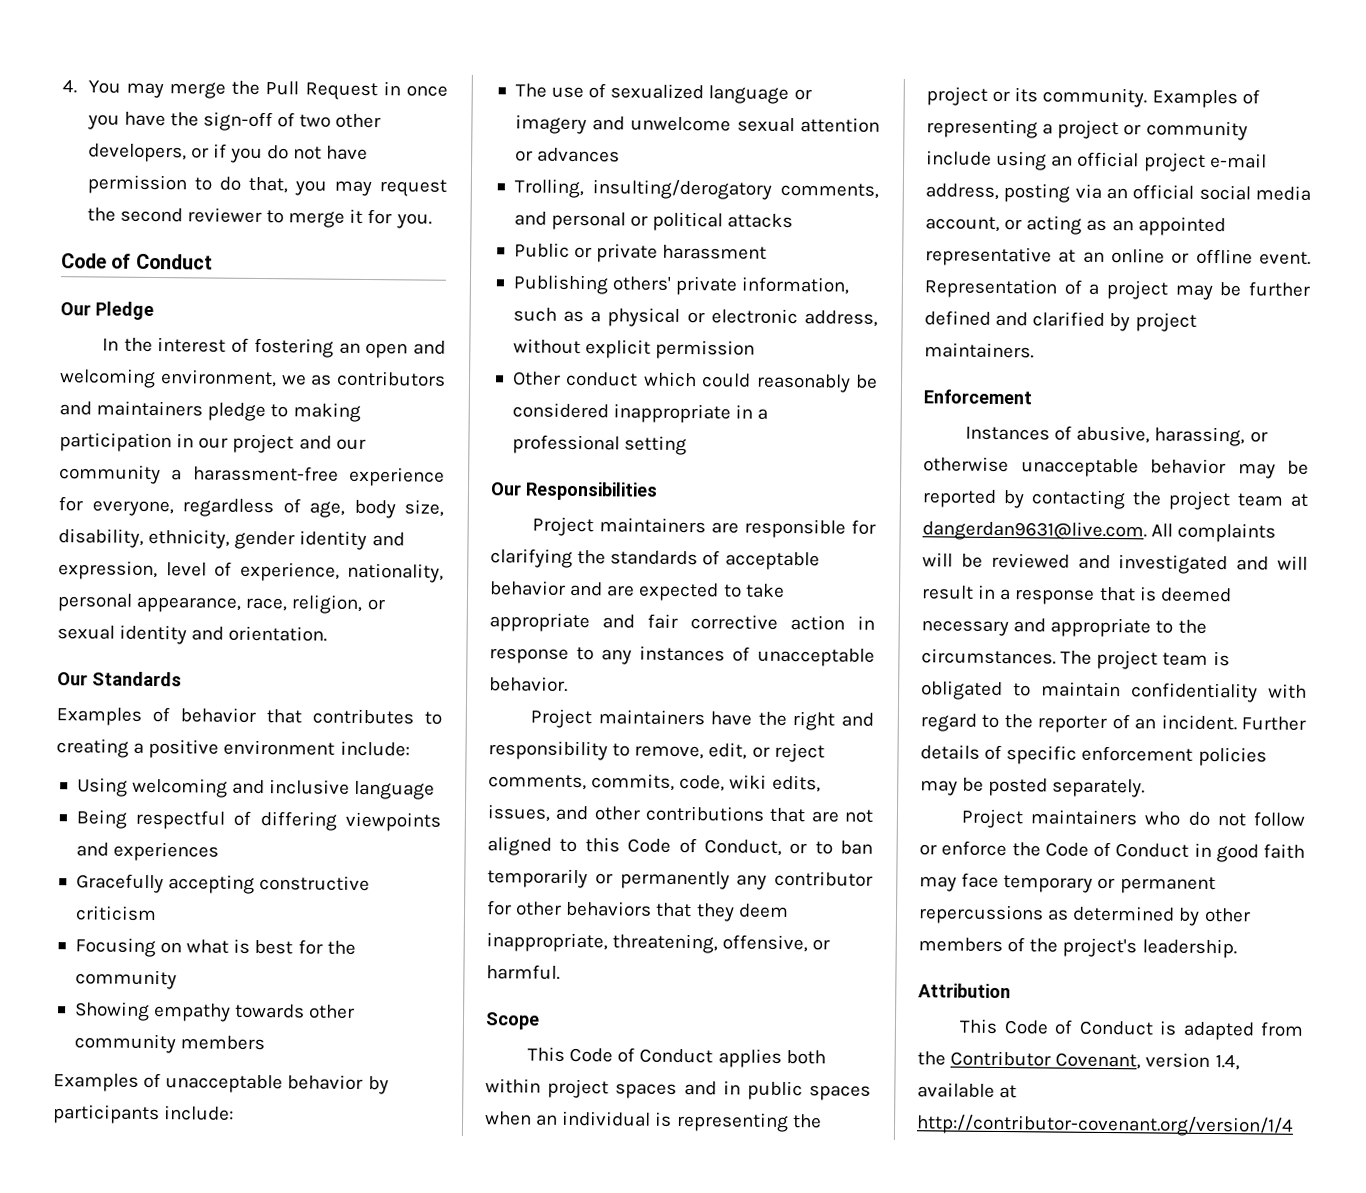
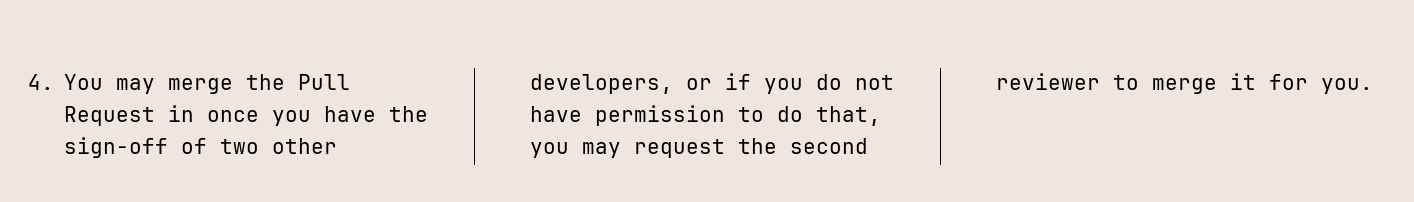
[61,253,213,270] [60,301,154,320] [102,337,446,359] [59,368,446,389] [59,400,361,422] [59,432,366,454] [59,464,445,487] [58,496,444,519] [58,528,405,551] [58,560,444,583] [57,593,385,614] [57,624,328,645] [57,671,182,687] [56,707,442,726] [56,738,410,759] [76,777,436,800] [75,809,442,832] [75,841,220,862] [75,873,371,894] [74,905,157,922] [74,937,356,958] [74,969,177,990] [73,1001,356,1022] [73,1033,266,1054] [53,1072,389,1095] [53,1104,235,1125] [514,83,812,104] [514,114,880,135] [514,147,621,163] [513,178,879,200] [513,211,794,232] [513,242,768,263] [512,274,851,296] [512,307,878,327] [512,338,756,360] [511,371,879,393] [511,402,769,424] [511,434,688,456] [490,481,658,501] [532,516,876,539] [490,548,820,571] [490,580,785,602] [489,612,875,633] [489,645,875,667] [489,676,568,692] [530,708,874,731] [488,740,825,763] [488,773,821,793] [487,804,873,823] [487,836,873,856] [487,868,873,890] [486,900,789,922] [486,932,831,954] [486,964,560,980] [485,1012,540,1030] [527,1046,826,1068] [485,1078,871,1101] [485,1110,822,1133] [926,86,1260,109] [926,118,1248,141] [926,150,1267,172] [925,183,1311,203] [925,215,1226,237] [925,246,1311,267] [924,278,1310,300] [924,310,1197,332] [924,342,1034,359] [923,389,1032,405] [965,425,1268,447] [923,456,1309,479] [922,489,1308,511] [922,520,1277,543] [922,552,1308,575] [921,584,1232,605] [921,617,1207,638] [921,648,1230,670] [921,680,1307,703] [920,713,1306,734] [920,744,1267,767] [920,777,1146,798] [961,808,1305,829] [919,840,1305,863] [919,872,1216,895] [918,904,1251,926] [918,937,1237,959] [918,983,1011,999] [959,1018,1304,1041] [917,1050,1240,1071] [917,1082,1018,1099] [916,1114,1294,1137] // Code of Conduct // Our Pledge // In the interest of fostering an open and welcoming environment, we as contributors and maintainers pledge to making participation in our project and our community a harassment-free experience for everyone, regardless of age, body size, disability, ethnicity, gender identity and expression, level of experience, nationality, personal appearance, race, religion, or sexual identity and orientation. // Our Standards // Examples of behavior that contributes to creating a positive environment include: // Using welcoming and inclusive language // Being respectful of differing viewpoints and experiences // Gracefully accepting constructive criticism // Focusing on what is best for the community // Showing empathy towards other community members // Examples of unacceptable behavior by participants include: // The use of sexualized language or imagery and unwelcome sexual attention or advances // Trolling, insulting/derogatory comments, and personal or political attacks // Public or private harassment // Publishing others' private information, such as a physical or electronic address, without explicit permission // Other conduct which could reasonably be considered inappropriate in a professional setting // Our Responsibilities // Project maintainers are responsible for clarifying the standards of acceptable behavior and are expected to take appropriate and fair corrective action in response to any instances of unacceptable behavior. // Project maintainers have the right and responsibility to remove, edit, or reject comments, commits, code, wiki edits, issues, and other contributions that are not aligned to this Code of Conduct, or to ban temporarily or permanently any contributor for other behaviors that they deem inappropriate, threatening, offensive, or harmful. // Scope // This Code of Conduct applies both within project spaces and in public spaces when an individual is representing the project or its community. Examples of representing a project or community include using an official project e-mail address, posting via an official social media account, or acting as an appointed representative at an online or offline event. Representation of a project may be further defined and clarified by project maintainers. // Enforcement // Instances of abusive, harassing, or otherwise unacceptable behavior may be reported by contacting the project team at dangerdan9631@live.com. All complaints will be reviewed and investigated and will result in a response that is deemed necessary and appropriate to the circumstances. The project team is obligated to maintain confidentiality with regard to the reporter of an incident. Further details of specific enforcement policies may be posted separately. // Project maintainers who do not follow or enforce the Code of Conduct in good faith may face temporary or permanent repercussions as determined by other members of the project's leadership. // Attribution // This Code of Conduct is adapted from the Contributor Covenant, version 1.4, available at http://contributor-covenant.org/version/1/4 -> (1374, 86) none

